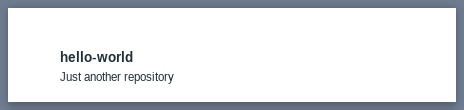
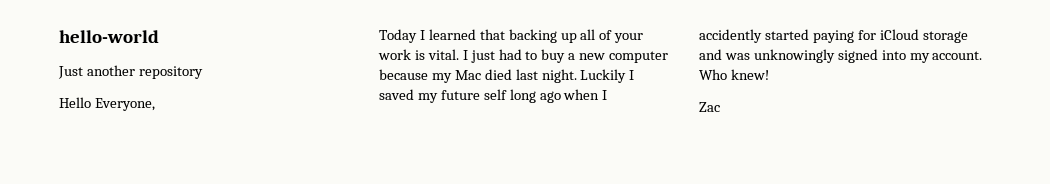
(175, 78) none -> [59,97,155,111] [379,29,644,43] [378,49,669,63] [379,69,635,83] [379,89,608,103] [699,29,968,43] [699,49,983,63] [699,69,769,80] [699,102,720,112] // Hello Everyone, // Today I learned that backing up all of your work is vital. I just had to buy a new computer because my Mac died last night. Luckily I saved my future self long ago when I accidently started paying for iCloud storage and was unknowingly signed into my account. Who knew! // Zac

